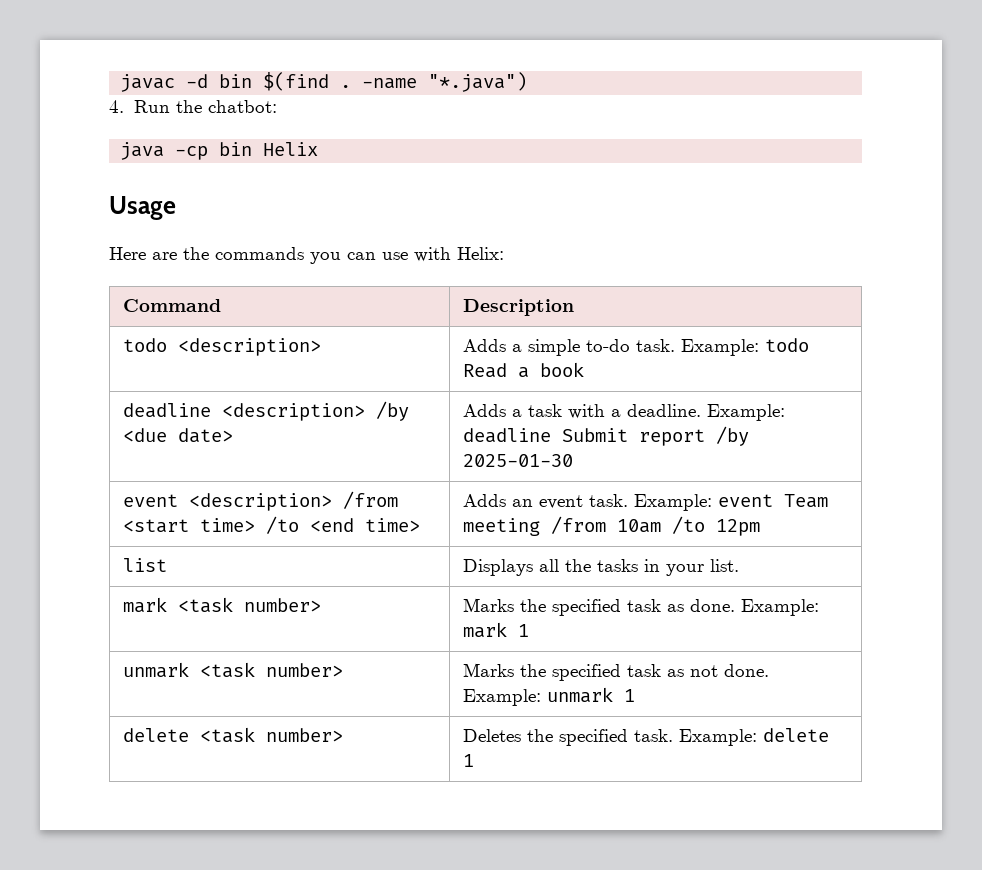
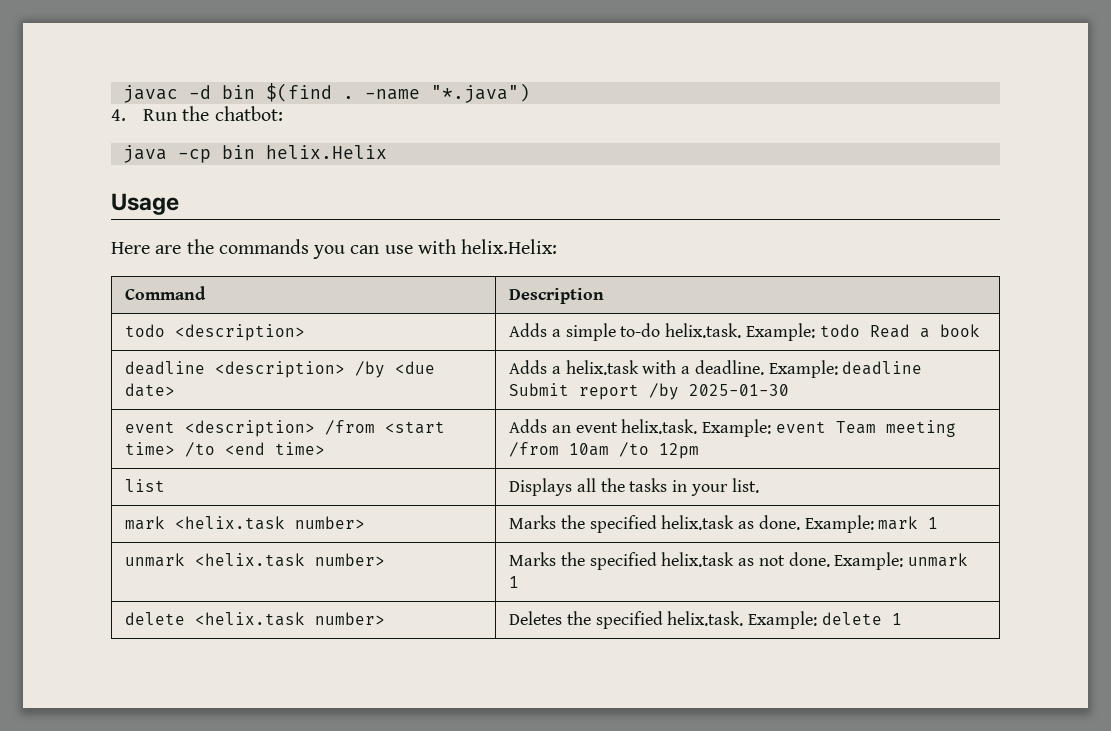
[263,142,319,156] Helix -> [265,145,387,159] helix.Helix
[457,247,504,260] Helix: -> [461,239,558,254] helix.Helix:
[636,339,676,352] task. -> [665,323,742,338] helix.task.
[528,404,563,417] task -> [565,360,639,375] helix.task
[589,494,629,507] task. -> [621,419,698,434] helix.task.
[178,597,322,613] [463,598,662,616] <task number> | Marks the specified task -> [175,516,366,530] [509,515,735,533] <helix.task number> | Marks the specified helix.task
[200,662,344,678] [463,663,662,681] <task number> | Marks the specified task -> [195,553,386,567] [509,552,735,570] <helix.task number> | Marks the specified helix.task
[200,727,256,743] <task -> [195,612,306,626] <helix.task
[634,729,674,742] task. -> [667,611,744,626] helix.task.

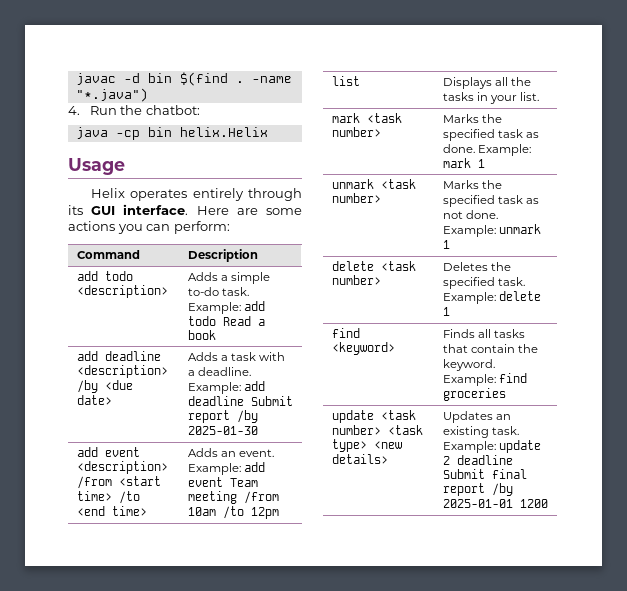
[111,239,558,259] Here are the commands you can use with helix.Helix: -> [91,188,302,201] [68,204,302,215] [68,221,230,234] Helix operates entirely through its GUI interface. Here are some actions you can perform:
(605, 296) none -> [76,271,98,281] add
[665,323,815,341] helix.task. Example: -> [221,287,249,296] [187,301,265,314] task. Example: add
(980, 330) none -> [76,351,98,361] add
[565,360,639,375] helix.task -> [230,352,256,361] task
(838, 369) none -> [243,381,265,391] add
(790, 390) none -> [76,447,98,457] add
[575,419,772,437] event helix.task. Example: -> [238,449,274,457] [187,462,265,475] event. Example: add
[175,516,366,530] [509,515,735,533] <helix.task number> | Marks the specified helix.task -> [366,113,402,123] [331,127,381,137] [442,114,502,123] [442,129,523,141] <task number> | Marks the specified task
[195,553,386,567] [509,552,735,570] <helix.task number> | Marks the specified helix.task -> [380,179,416,189] [331,193,381,203] [442,180,502,189] [442,195,523,207] <task number> | Marks the specified task
[195,612,306,626] <helix.task -> [380,261,416,271] <task
[667,611,744,626] helix.task. -> [497,277,525,286] task.
(902, 619) none -> [331,328,360,338] [331,342,395,355] [442,329,525,338] [442,344,538,353] [442,359,495,371] [442,373,527,386] [442,388,506,401] [331,410,416,423] [331,425,423,435] [331,439,402,452] [331,454,388,464] [442,411,511,423] [442,426,519,438] [442,440,541,453] [442,455,513,465] [442,469,527,479] [442,483,513,496] [442,499,548,508] // find <keyword> | Finds all tasks that contain the keyword. Example: find groceries // update <task number> <task type> <new details> | Updates an existing task. Example: update 2 deadline Submit final report /by 2025-01-01 1200

